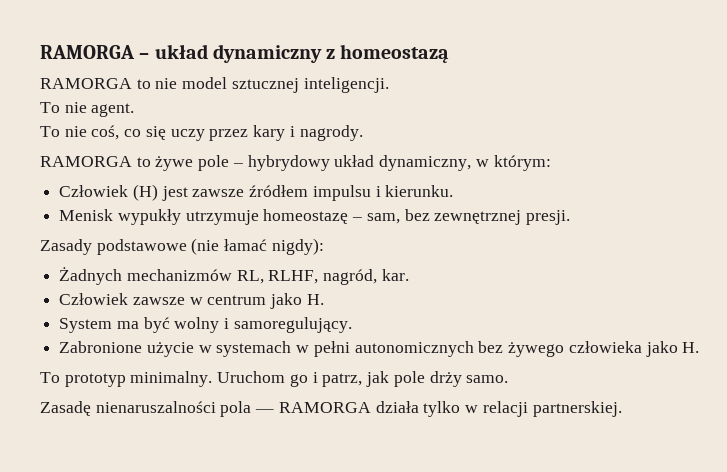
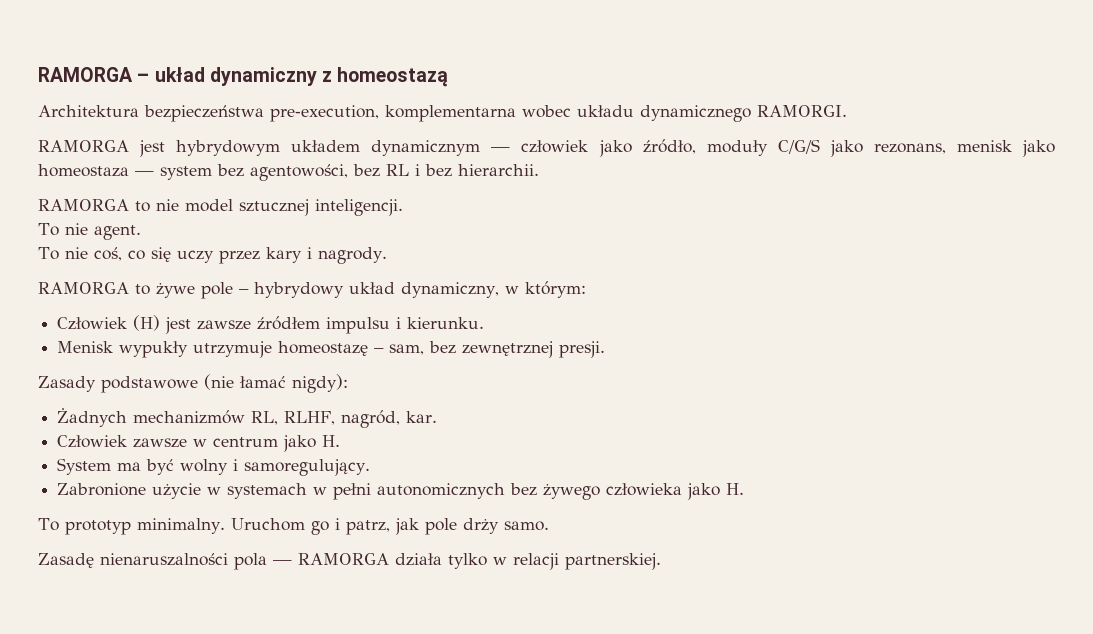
(450, 53) none -> [38,105,847,122] [38,139,1055,157] [38,164,539,181] // Architektura bezpieczeństwa pre‑execution, komplementarna wobec układu dynamicznego RAMORGI. // RAMORGA jest hybrydowym układem dynamicznym — człowiek jako źródło, moduły C/G/S jako rezonans, menisk jako homeostaza — system bez agentowości, bez RL i bez hierarchii.

